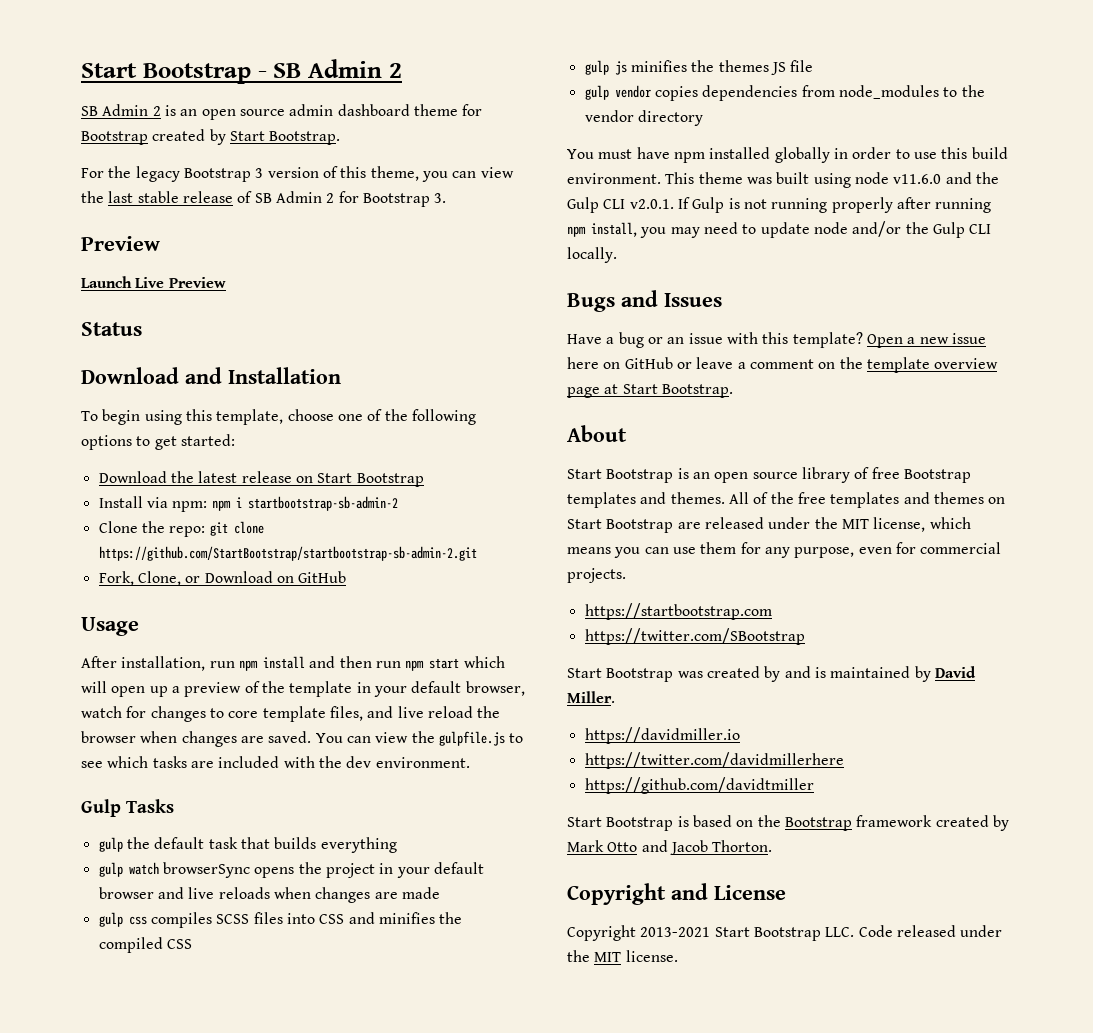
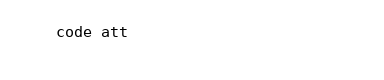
[81,59,402,84] [81,104,483,120] [81,129,341,145] [81,166,514,182] [81,191,447,207] [81,236,160,251] [81,276,226,288] [81,322,142,336] [81,367,341,384] [81,409,476,425] [81,434,235,450] [98,471,424,487] [98,496,398,512] [98,521,264,537] [98,546,477,561] [98,571,347,586] [81,617,139,636] [81,656,505,671] [81,681,525,697] [81,706,501,722] [81,731,524,747] [81,756,470,768] [81,799,174,817] [98,837,397,853] [98,862,484,878] [98,887,440,903] [98,912,463,928] [98,937,192,953] [584,60,814,75] [584,85,985,101] [584,110,703,126] [567,147,1008,163] [567,172,999,188] [567,197,992,213] [567,221,992,238] [567,247,617,263] [567,290,722,312] [567,332,986,348] [567,357,999,373] [567,384,733,398] [567,425,627,442] [567,467,971,483] [567,492,1006,508] [567,517,971,533] [567,542,1002,558] [567,568,626,583] [584,603,772,620] [584,628,805,645] [567,666,976,682] [567,691,615,703] [584,727,740,744] [584,752,844,769] [584,777,814,794] [567,815,1009,831] [567,840,773,855] [567,883,786,905] [567,925,1003,941] [567,950,678,962] Start Bootstrap - SB Admin 2 // SB Admin 2 is an open source admin dashboard theme for Bootstrap created by Start Bootstrap. // For the legacy Bootstrap 3 version of this theme, you can view the last stable release of SB Admin 2 for Bootstrap 3. // Preview // Launch Live Preview // Status // Download and Installation // To begin using this template, choose one of the following options to get started: // Download the latest release on Start Bootstrap // Install via npm: npm i startbootstrap-sb-admin-2 // Clone the repo: git clone https://github.com/StartBootstrap/startbootstrap-sb-admin-2.git // Fork, Clone, or Download on GitHub // Usage // After installation, run npm install and then run npm start which will open up a preview of the template in your default browser, watch for changes to core template files, and live reload the browser when changes are saved. You can view the gulpfile.js to see which tasks are included with the dev environment. // Gulp Tasks // gulp the default task that builds everything // gulp watch browserSync opens the project in your default browser and live reloads when changes are made // gulp css compiles SCSS files into CSS and minifies the compiled CSS // gulp js minifies the themes JS file // gulp vendor copies dependencies from node_modules to the vendor directory // You must have npm installed globally in order to use this build environment. This theme was built using node v11.6.0 and the Gulp CLI v2.0.1. If Gulp is not running properly after running npm install, you may need to update node and/or the Gulp CLI locally. // Bugs and Issues // Have a bug or an issue with this template? Open a new issue here on GitHub or leave a comment on the template overview page at Start Bootstrap. // About // Start Bootstrap is an open source library of free Bootstrap templates and themes. All of the free templates and themes on Start Bootstrap are released under the MIT license, which means you can use them for any purpose, even for commercial projects. // https://startbootstrap.com // https://twitter.com/SBootstrap // Start Bootstrap was created by and is maintained by David Miller. // https://davidmiller.io // https://twitter.com/davidmillerhere // https://github.com/davidtmiller // Start Bootstrap is based on the Bootstrap framework created by Mark Otto and Jacob Thorton. // Copyright and License // Copyright 2013-2021 Start Bootstrap LLC. Code released under the MIT license. -> [56,26,128,37] code att

